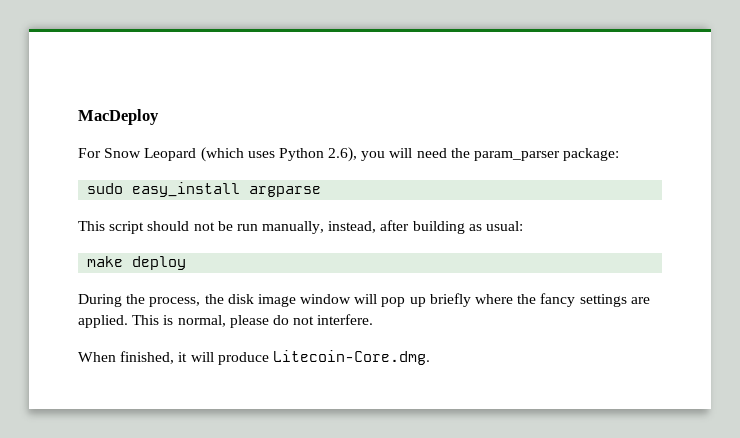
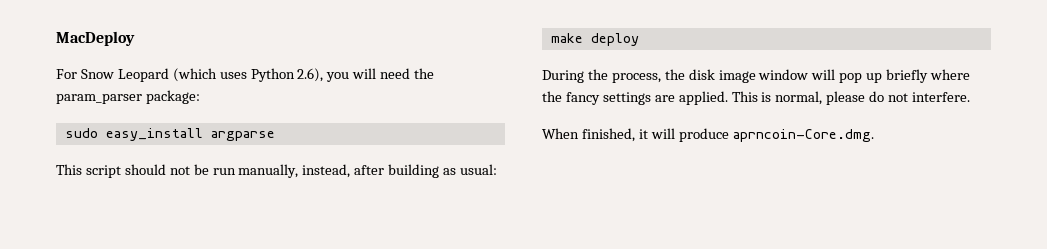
[272,350,430,365] Litecoin-Core.dmg. -> [732,129,874,142] aprncoin-Core.dmg.

